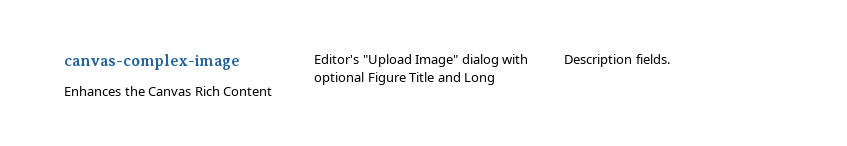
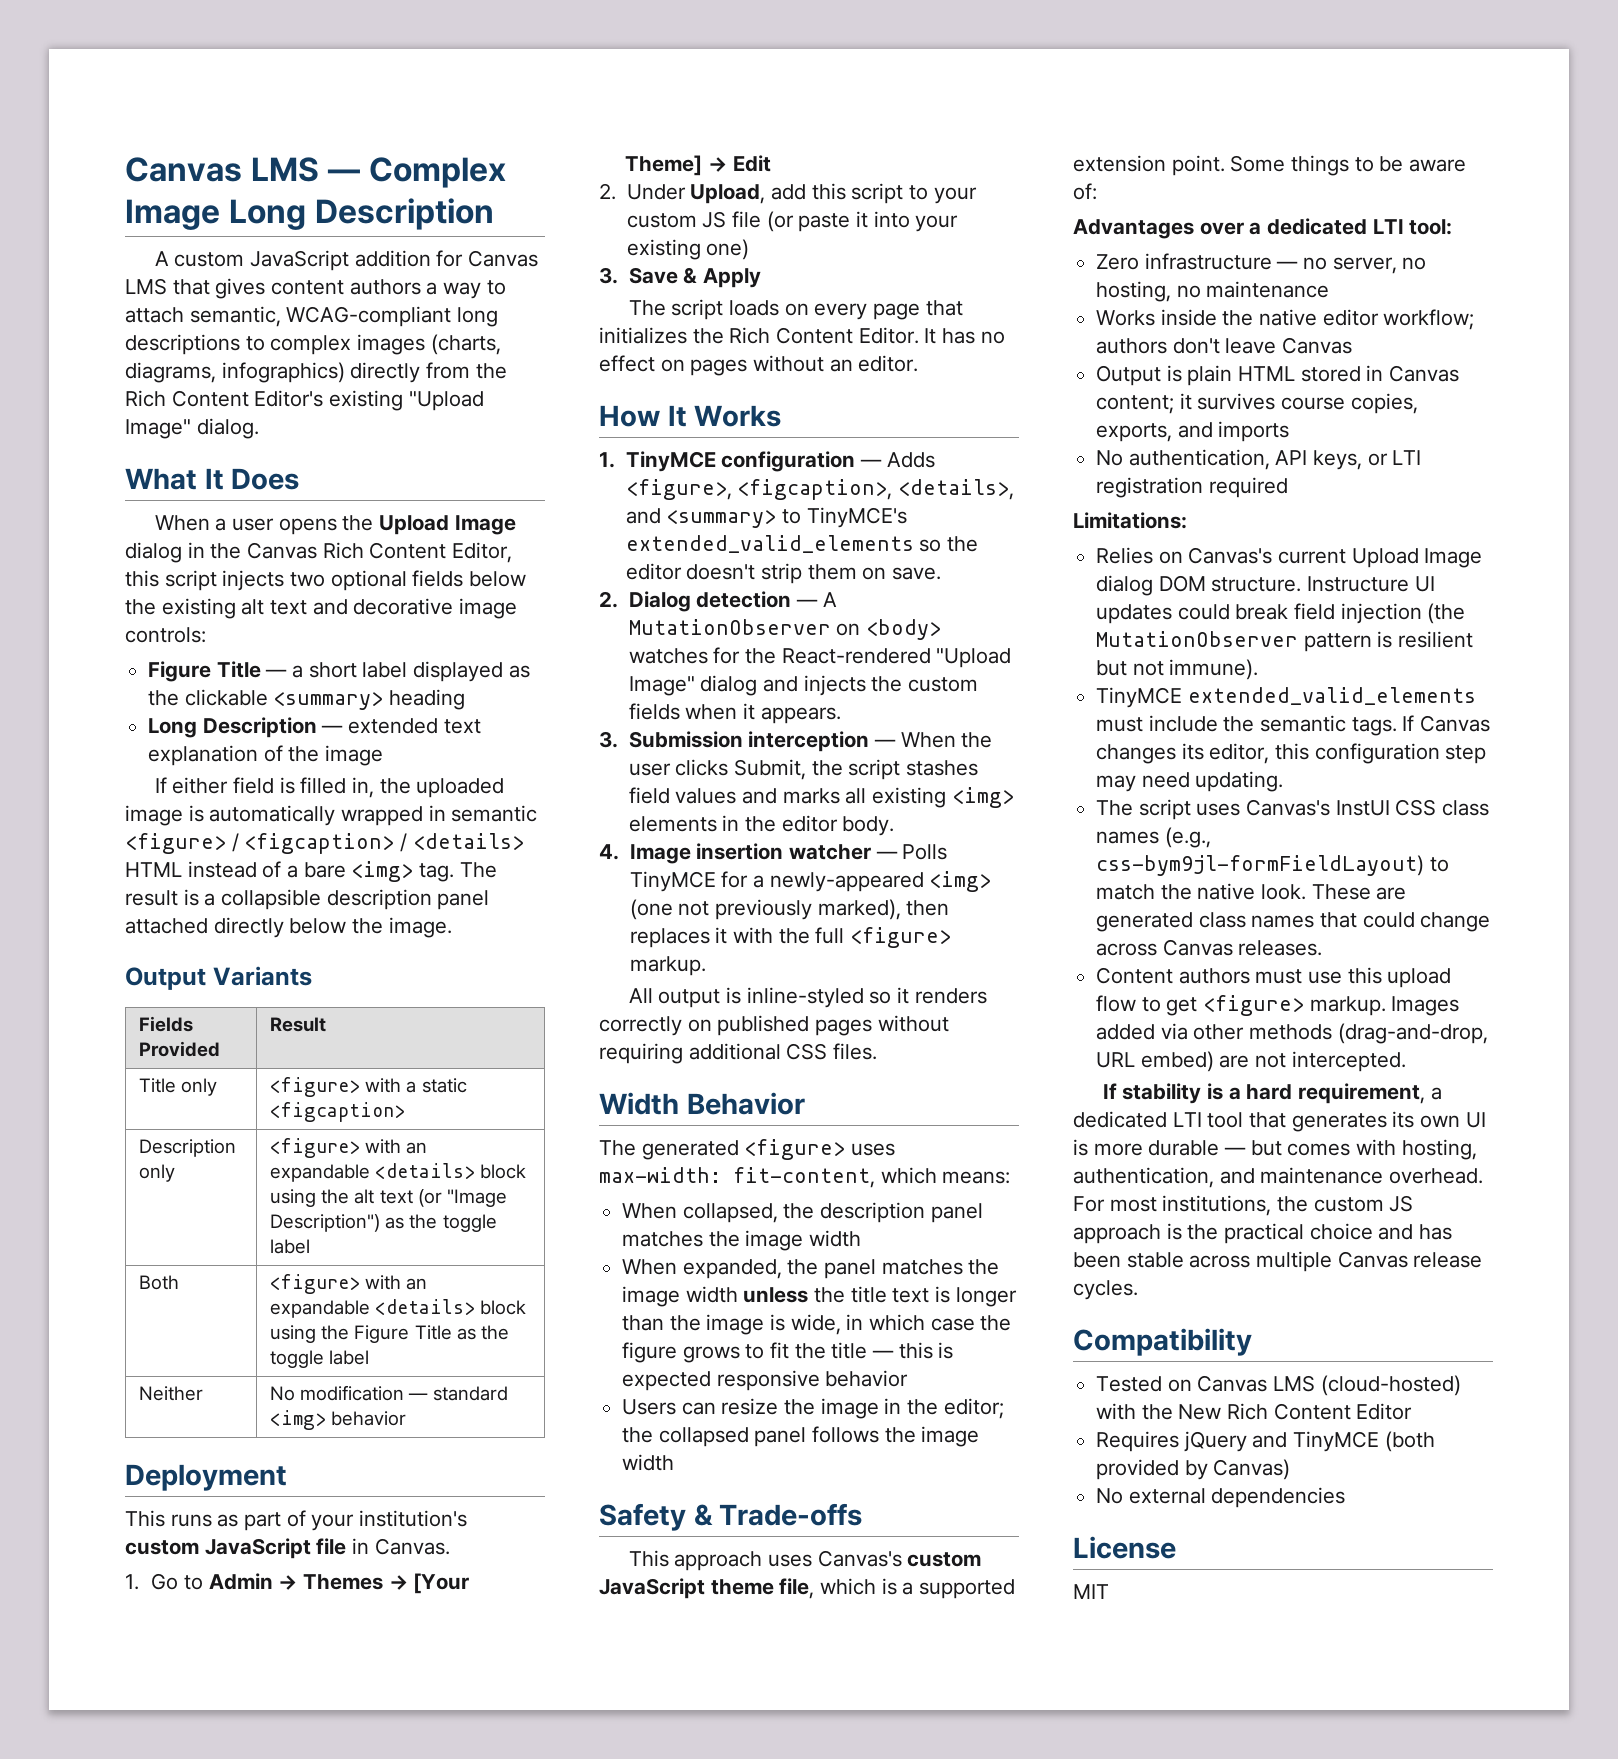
[64,54,240,70] [64,86,273,96] [314,54,529,67] [314,72,496,85] [564,54,670,67] canvas-complex-image // Enhances the Canvas Rich Content Editor's "Upload Image" dialog with optional Figure Title and Long Description fields. -> [125,157,506,188] [125,198,494,230] [154,250,539,271] [125,278,506,299] [125,306,499,327] [125,334,501,355] [125,362,507,383] [125,390,484,411] [125,418,259,439] [125,468,300,490] [154,515,516,535] [125,542,513,563] [125,570,527,591] [125,598,518,619] [125,627,206,643] [148,661,530,682] [148,689,466,710] [148,717,481,738] [148,745,384,766] [154,777,505,798] [125,805,538,826] [125,833,524,854] [125,861,497,882] [125,889,490,910] [125,917,452,938] [125,966,312,990] [139,1016,194,1032] [139,1041,221,1057] [270,1017,327,1032] [139,1078,218,1096] [270,1077,467,1097] [270,1102,406,1122] [139,1139,237,1157] [139,1164,176,1182] [270,1138,428,1158] [270,1163,527,1182] [270,1189,507,1207] [270,1214,497,1232] [270,1239,311,1254] [139,1275,180,1290] [270,1274,428,1294] [270,1299,527,1318] [270,1325,509,1343] [270,1350,370,1368] [139,1386,204,1401] [270,1385,508,1401] [270,1410,407,1430] [125,1464,287,1491] [125,1510,468,1531] [125,1538,450,1559] [125,1573,470,1594] [625,155,771,176] [599,183,977,204] [626,211,959,232] [626,239,750,260] [599,267,761,288] [628,299,963,320] [599,327,1005,344] [599,355,919,376] [599,405,782,427] [599,451,935,472] [625,479,1014,500] [625,507,907,528] [625,535,978,553] [625,563,941,584] [599,591,837,612] [628,619,941,640] [628,647,1012,668] [628,675,978,696] [628,703,841,724] [599,731,993,752] [628,759,978,780] [628,787,1014,808] [628,815,895,836] [599,843,948,864] [629,871,992,892] [629,899,950,920] [629,927,951,948] [629,956,706,976] [628,987,987,1008] [599,1015,949,1036] [599,1043,878,1064] [599,1092,805,1115] [599,1139,896,1160] [599,1167,1011,1188] [622,1202,983,1223] [622,1230,862,1251] [622,1259,1000,1279] [622,1286,1017,1307] [622,1314,1012,1335] [622,1342,954,1363] [622,1370,909,1391] [622,1398,1004,1419] [622,1426,980,1447] [622,1454,675,1471] [599,1503,863,1531] [628,1550,982,1571] [599,1578,1016,1599] [1073,155,1467,176] [1073,183,1097,200] [1073,218,1453,239] [1096,253,1427,274] [1096,281,1330,302] [1096,309,1475,330] [1096,337,1353,354] [1096,365,1460,386] [1096,393,1418,414] [1096,421,1290,442] [1096,449,1422,470] [1096,477,1288,498] [1073,512,1187,529] [1096,547,1483,568] [1096,575,1435,596] [1096,603,1466,624] [1096,631,1474,652] [1096,659,1259,680] [1096,687,1476,708] [1096,715,1491,736] [1096,743,1487,764] [1096,771,1284,792] [1096,799,1490,820] [1096,827,1211,848] [1096,855,1449,876] [1096,883,1407,900] [1096,912,1491,932] [1096,939,1323,956] [1096,967,1452,988] [1096,995,1460,1016] [1096,1023,1488,1044] [1096,1051,1406,1072] [1102,1083,1442,1104] [1073,1111,1486,1132] [1073,1139,1477,1160] [1073,1167,1484,1188] [1073,1195,1414,1216] [1073,1223,1453,1244] [1073,1251,1483,1272] [1073,1280,1138,1300] [1073,1328,1252,1356] [1096,1375,1461,1396] [1096,1403,1413,1420] [1096,1431,1435,1452] [1096,1459,1291,1480] [1096,1487,1346,1508] [1073,1536,1176,1559] [1073,1584,1109,1599] Canvas LMS — Complex Image Long Description // A custom JavaScript addition for Canvas LMS that gives content authors a way to attach semantic, WCAG-compliant long descriptions to complex images (charts, diagrams, infographics) directly from the Rich Content Editor's existing "Upload Image" dialog. // What It Does // When a user opens the Upload Image dialog in the Canvas Rich Content Editor, this script injects two optional fields below the existing alt text and decorative image controls: // Figure Title — a short label displayed as the clickable <summary> heading // Long Description — extended text explanation of the image // If either field is filled in, the uploaded image is automatically wrapped in semantic <figure> / <figcaption> / <details> HTML instead of a bare <img> tag. The result is a collapsible description panel attached directly below the image. // Output Variants // Fields Provided | Result // Title only | <figure> with a static <figcaption> // Description only | <figure> with an expandable <details> block using the alt text (or "Image Description") as the toggle label // Both | <figure> with an expandable <details> block using the Figure Title as the toggle label // Neither | No modification — standard <img> behavior // Deployment // This runs as part of your institution's custom JavaScript file in Canvas. // 1. Go to Admin → Themes → [Your Theme] → Edit // 2. Under Upload, add this script to your custom JS file (or paste it into your existing one) // 3. Save & Apply // The script loads on every page that initializes the Rich Content Editor. It has no effect on pages without an editor. // How It Works // 1. TinyMCE configuration — Adds <figure>, <figcaption>, <details>, and <summary> to TinyMCE's extended_valid_elements so the editor doesn't strip them on save. // 2. Dialog detection — A MutationObserver on <body> watches for the React-rendered "Upload Image" dialog and injects the custom fields when it appears. // 3. Submission interception — When the user clicks Submit, the script stashes field values and marks all existing <img> elements in the editor body. // 4. Image insertion watcher — Polls TinyMCE for a newly-appeared <img> (one not previously marked), then replaces it with the full <figure> markup. // All output is inline-styled so it renders correctly on published pages without requiring additional CSS files. // Width Behavior // The generated <figure> uses max-width: fit-content, which means: // When collapsed, the description panel matches the image width // When expanded, the panel matches the image width unless the title text is longer than the image is wide, in which case the figure grows to fit the title — this is expected responsive behavior // Users can resize the image in the editor; the collapsed panel follows the image width // Safety & Trade-offs // This approach uses Canvas's custom JavaScript theme file, which is a supported extension point. Some things to be aware of: // Advantages over a dedicated LTI tool: // Zero infrastructure — no server, no hosting, no maintenance // Works inside the native editor workflow; authors don't leave Canvas // Output is plain HTML stored in Canvas content; it survives course copies, exports, and imports // No authentication, API keys, or LTI registration required // Limitations: // Relies on Canvas's current Upload Image dialog DOM structure. Instructure UI updates could break field injection (the MutationObserver pattern is resilient but not immune). // TinyMCE extended_valid_elements must include the semantic tags. If Canvas changes its editor, this configuration step may need updating. // The script uses Canvas's InstUI CSS class names (e.g., css-bym9jl-formFieldLayout) to match the native look. These are generated class names that could change across Canvas releases. // Content authors must use this upload flow to get <figure> markup. Images added via other methods (drag-and-drop, URL embed) are not intercepted. // If stability is a hard requirement, a dedicated LTI tool that generates its own UI is more durable — but comes with hosting, authentication, and maintenance overhead. For most institutions, the custom JS approach is the practical choice and has been stable across multiple Canvas release cycles. // Compatibility // Tested on Canvas LMS (cloud-hosted) with the New Rich Content Editor // Requires jQuery and TinyMCE (both provided by Canvas) // No external dependencies // License // MIT

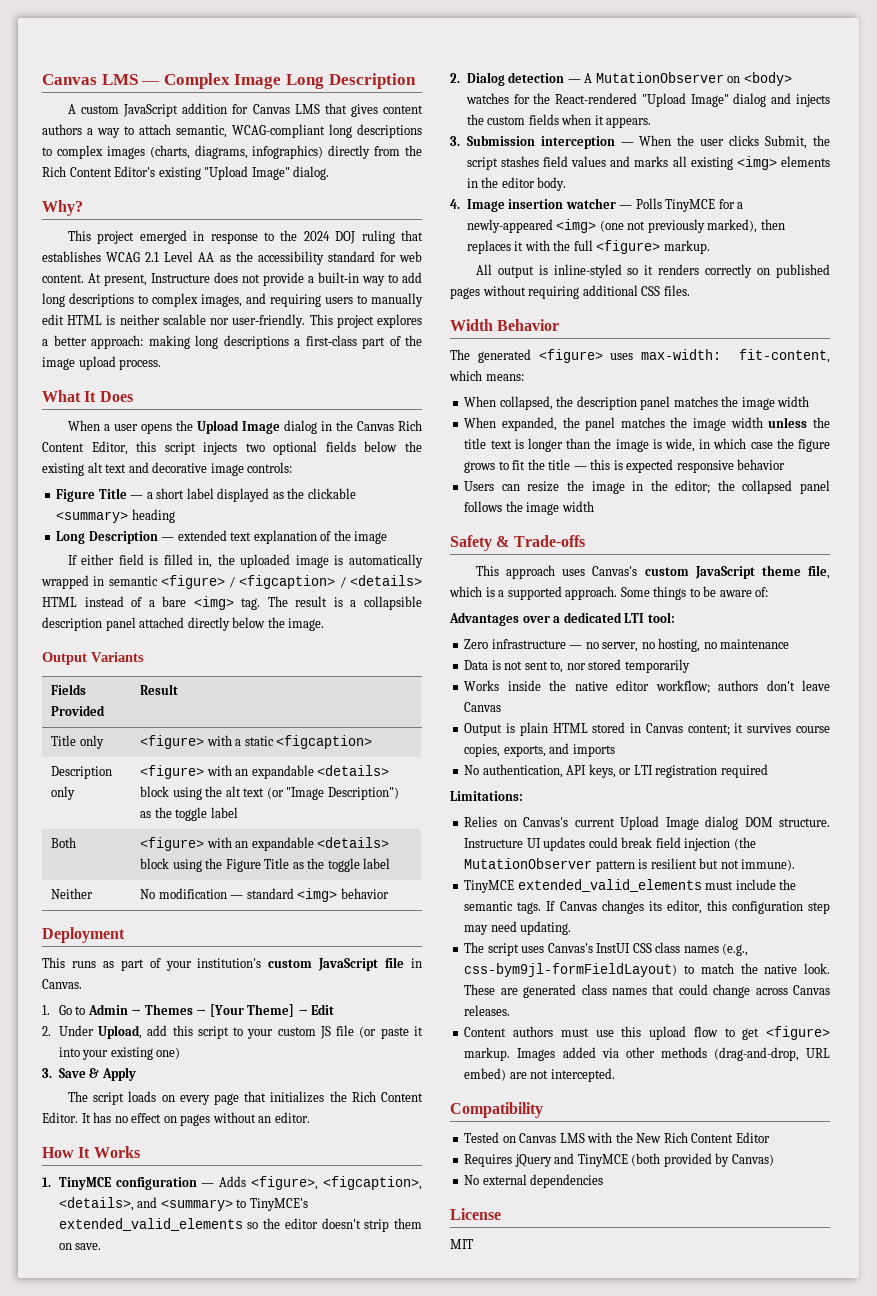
(259, 428) none -> [42,200,83,216] [67,230,424,244] [42,251,422,265] [42,272,422,286] [42,293,423,307] [42,314,423,328] [42,335,422,349] [42,356,162,370] // Why? // This project emerged in response to the 2024 DOJ ruling that establishes WCAG 2.1 Level AA as the accessibility standard for web content. At present, Instructure does not provide a built‑in way to add long descriptions to complex images, and requiring users to manually edit HTML is neither scalable nor user‑friendly. This project explores a better approach: making long descriptions a first‑class part of the image upload process.
[1073,155,1225,176] extension point. -> [565,586,618,600] approach.
(1330, 289) none -> [464,659,690,673] // Data is not sent to, nor stored temporarily
[1102,1083,1442,1104] [1073,1111,1486,1132] [1073,1139,1477,1160] [1073,1167,1484,1188] [1073,1195,1414,1216] [1073,1223,1453,1244] [1073,1251,1483,1272] [1073,1280,1138,1300] // If stability is a hard requirement, a dedicated LTI tool that generates its own UI is more durable — but comes with hosting, authentication, and maintenance overhead. For most institutions, the custom JS approach is the practical choice and has been stable across multiple Canvas release cycles. -> (615, 1075) none
[1320,1375,1461,1396] (cloud-hosted) -> (585, 1138) none

